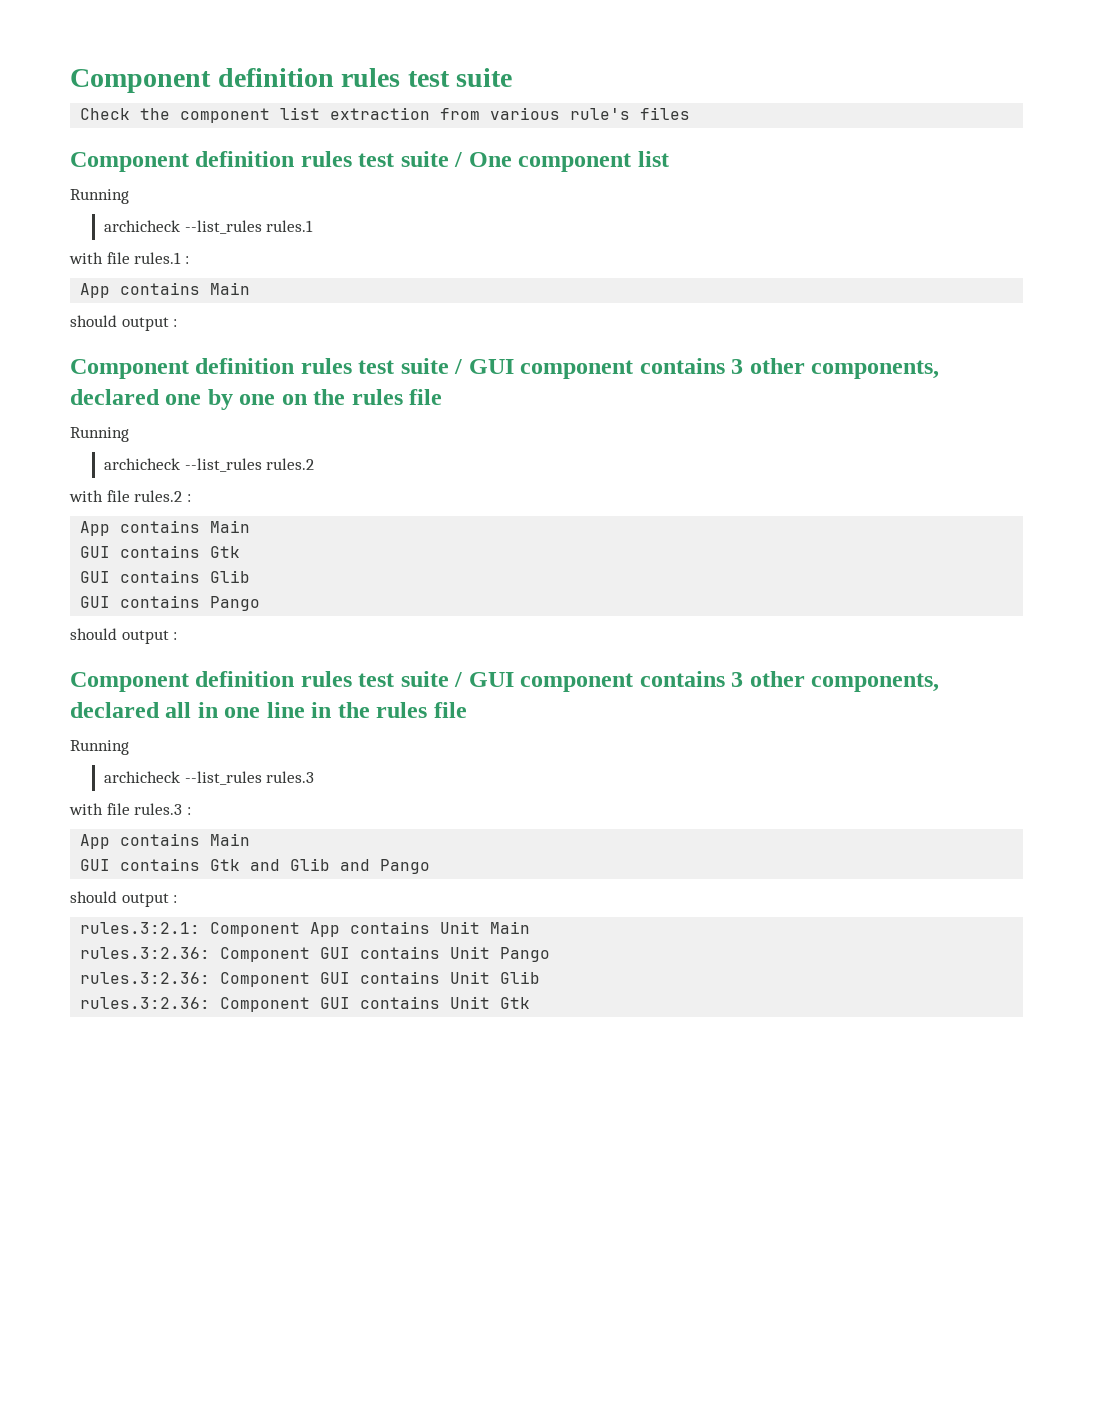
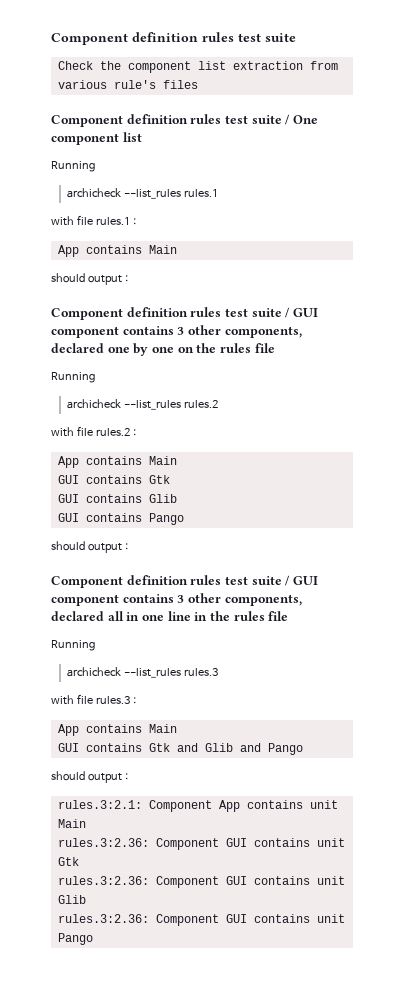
[440,921,481,934] Unit -> [309,800,338,809] unit
[450,946,551,962] [80,971,491,987] Unit Pango // rules.3:2.36: Component GUI contains Unit -> [316,838,345,847] [57,857,79,866] [57,876,345,888] unit Gtk // rules.3:2.36: Component GUI contains unit
[450,996,531,1009] Unit Gtk -> [316,914,345,923] [57,933,93,945] unit Pango

